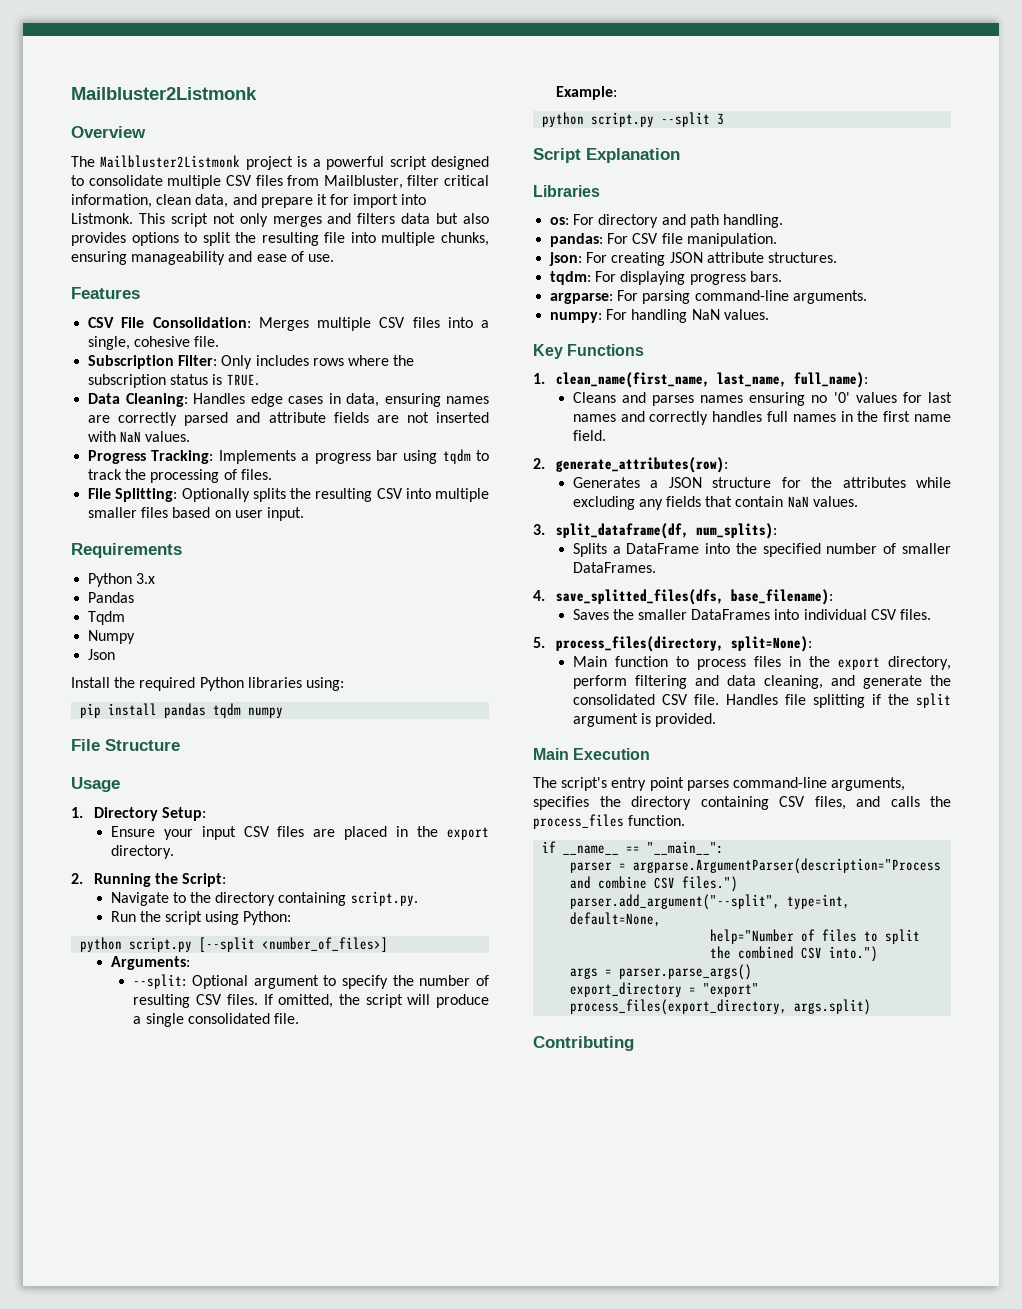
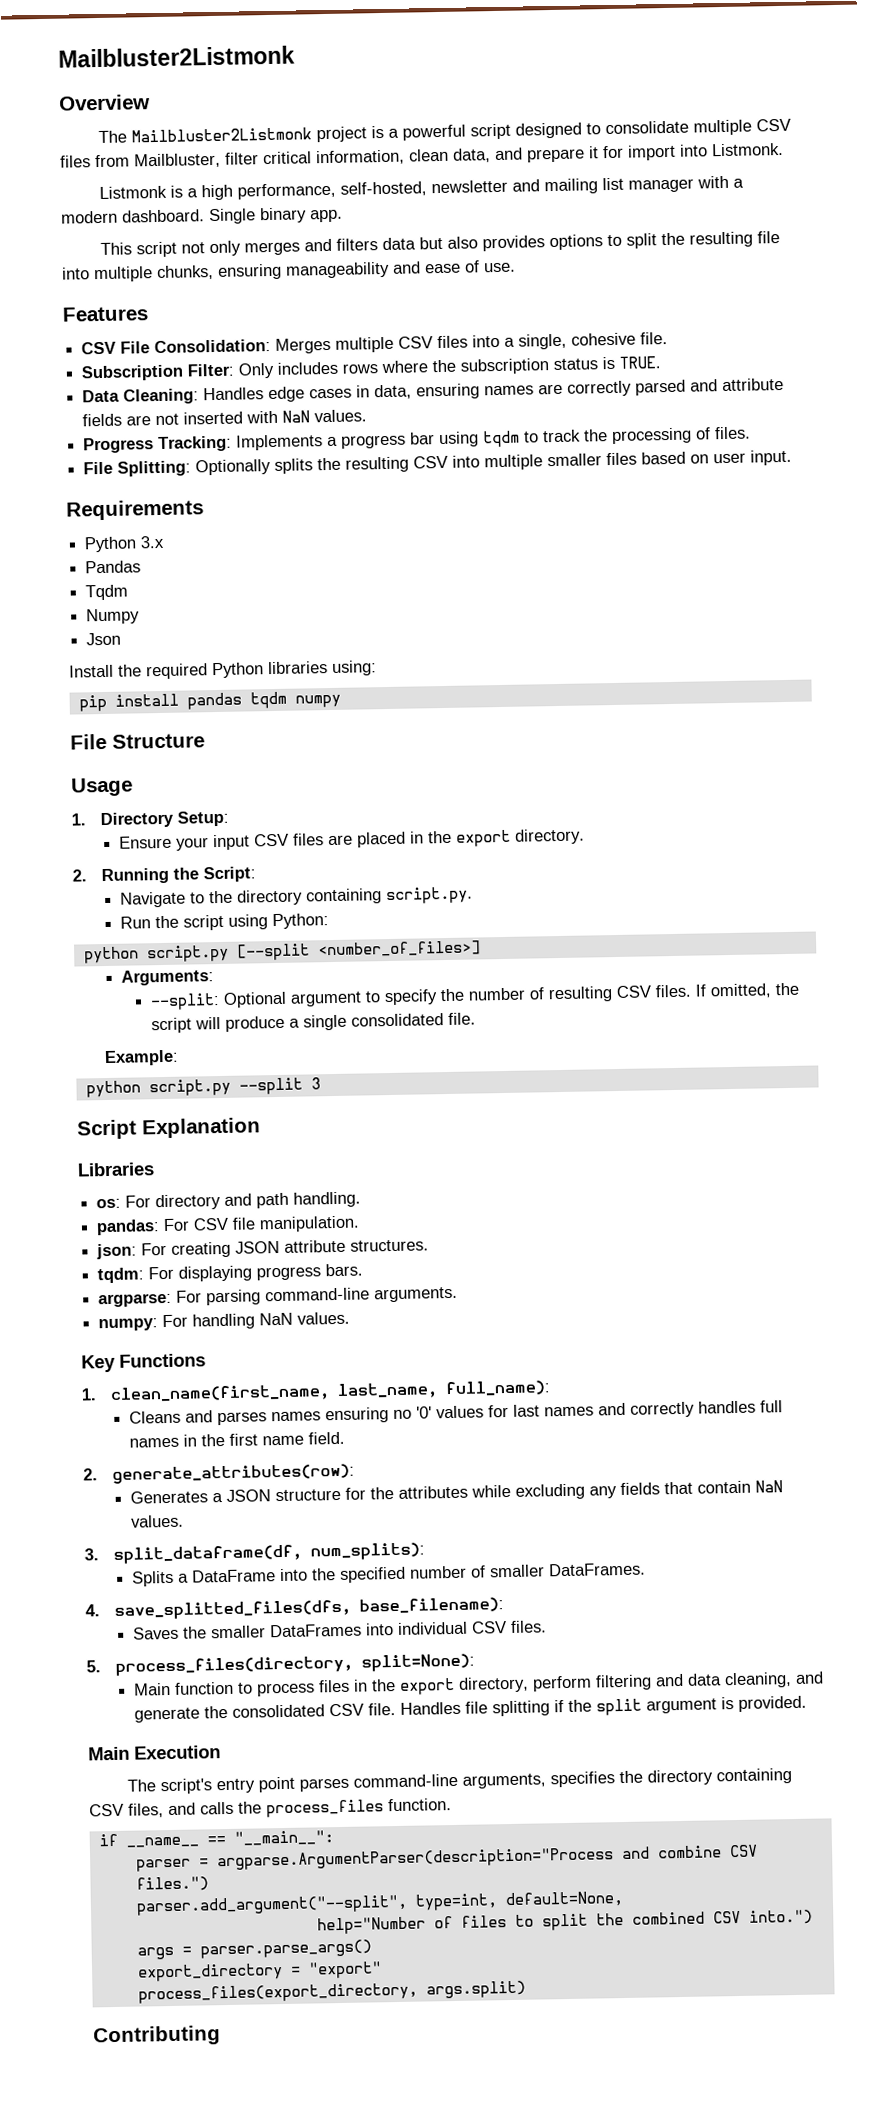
(133, 218) none -> [99,175,745,201] [61,207,343,225] // Listmonk is a high performance, self-hosted, newsletter and mailing list manager with a modern dashboard. Single binary app. //

